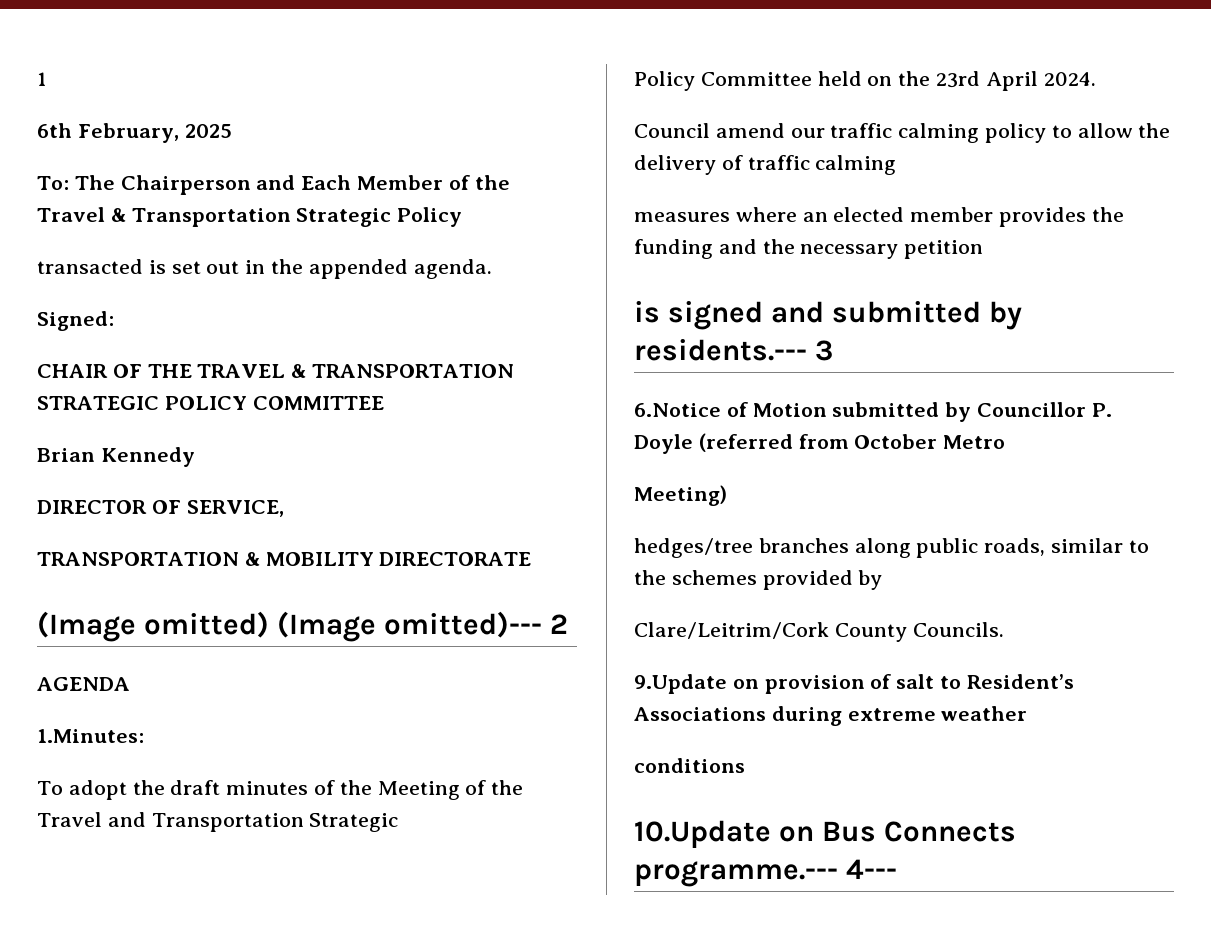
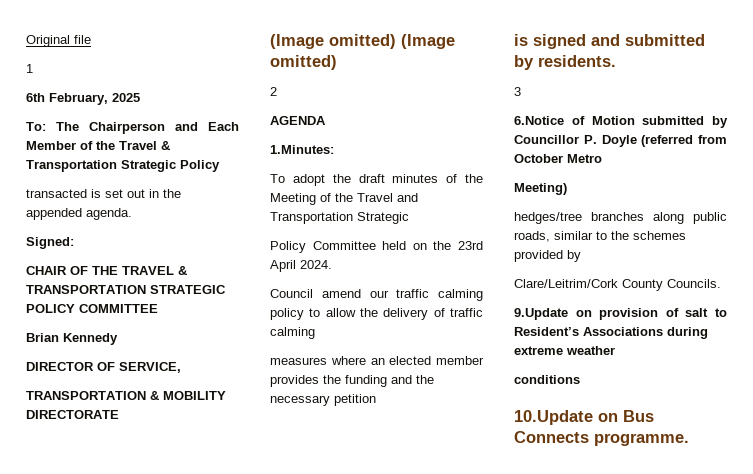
(37, 79) none -> [26,35,91,47] Original file //
[383,611,542,638] omitted)--- -> [270,55,337,70] omitted) //
[634,339,807,361] residents.--- -> [538,55,616,67] residents. //
[634,859,897,887] programme.--- 4--- -> [594,433,689,446] programme.

